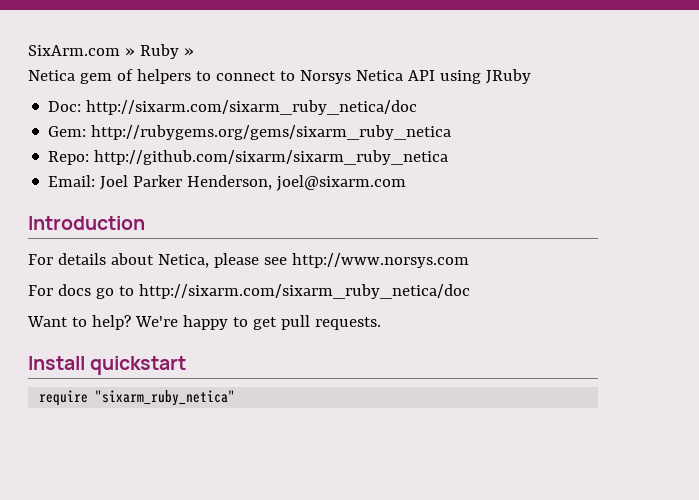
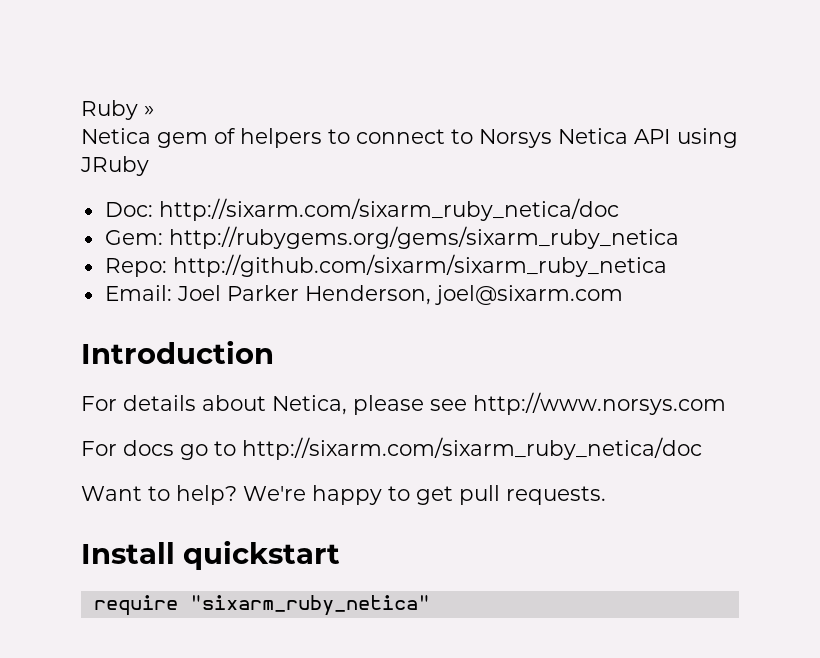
[28,45,135,56] SixArm.com » -> (81, 110) none

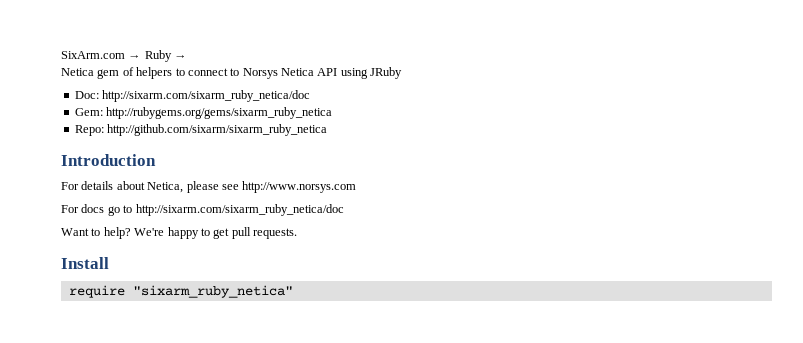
[81,100,154,120] Ruby » -> [61,50,188,62] SixArm.com → Ruby →
[104,285,623,305] // Email: Joel Parker Henderson, joel@sixarm.com -> (328, 130) none
[183,540,340,570] quickstart -> (109, 263) none

